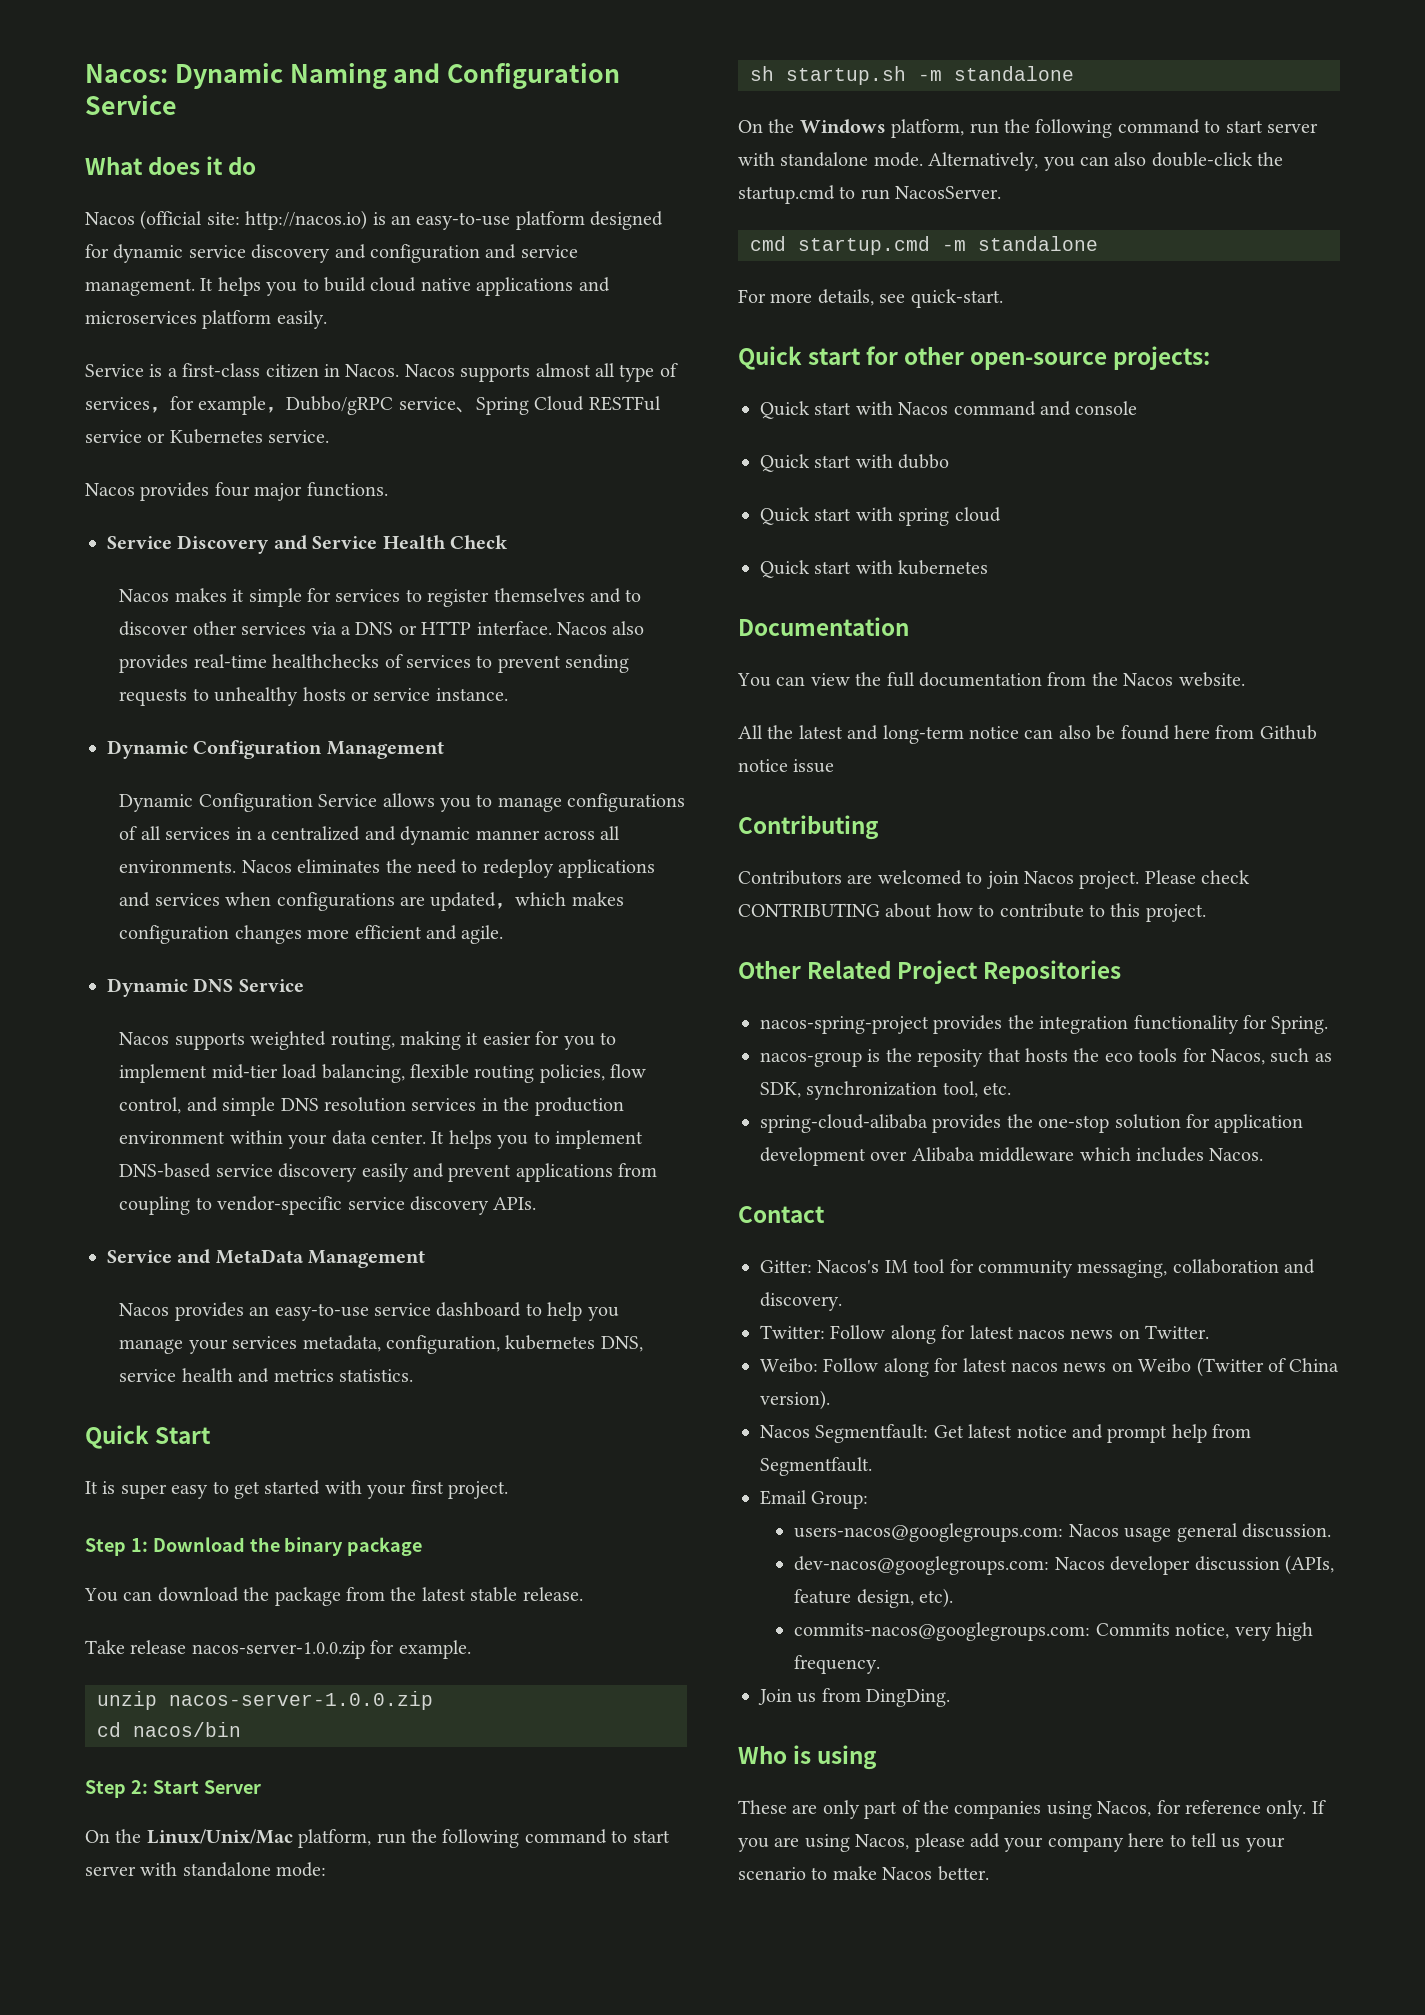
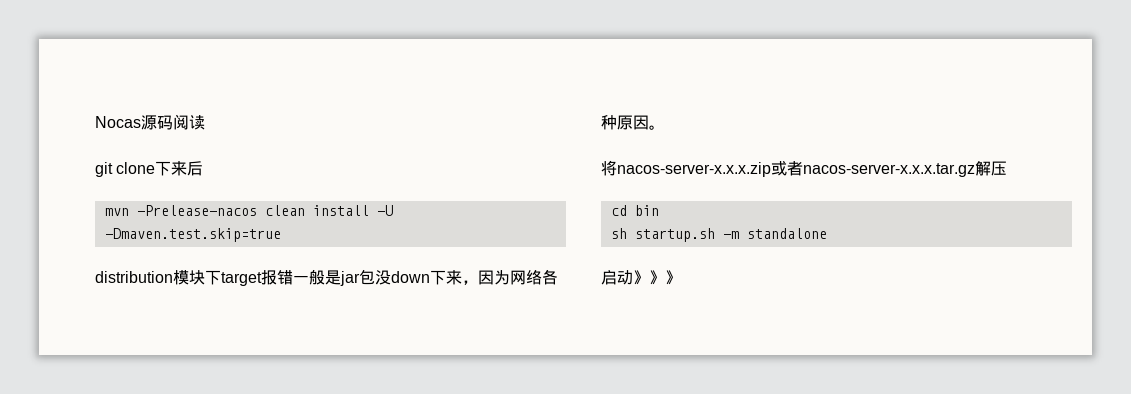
[85,63,620,89] [85,95,177,115] [85,156,257,175] [85,210,664,230] [85,244,578,263] [85,277,610,296] [85,310,327,329] [85,363,678,382] [85,396,661,415] [85,429,330,444] [85,482,388,501] [107,535,508,554] [119,588,642,607] [119,621,645,636] [119,654,630,673] [119,687,508,706] [107,740,444,759] [119,793,686,812] [119,826,621,845] [119,859,656,878] [119,892,624,911] [119,925,504,944] [107,978,304,997] [119,1031,617,1050] [119,1064,647,1083] [119,1097,624,1116] [119,1130,644,1149] [119,1163,658,1182] [119,1196,537,1215] [107,1249,426,1268] [119,1302,619,1321] [119,1335,643,1354] [119,1368,414,1383] [85,1425,212,1449] [85,1480,508,1499] [85,1537,423,1556] [84,1587,583,1606] [85,1640,471,1659] [97,1691,433,1710] [97,1722,241,1737] [85,1780,261,1798] [85,1829,670,1848] [85,1862,327,1877] [750,66,1074,85] [738,119,1318,138] [738,152,1284,171] [738,185,1002,204] [750,236,1098,255] [738,289,1003,308] [738,346,1211,370] [760,401,1138,419] [760,454,950,472] [760,507,1001,526] [760,560,989,578] [738,617,909,636] [737,672,1245,687] [738,725,1317,744] [738,759,835,773] [738,815,879,840] [738,870,1251,889] [738,903,1206,922] [738,960,1122,984] [760,1015,1329,1034] [760,1048,1332,1067] [760,1081,1012,1100] [760,1114,1304,1133] [760,1147,1264,1166] [738,1206,825,1223] [760,1259,1316,1278] [760,1292,842,1311] [760,1325,1210,1344] [760,1357,1340,1377] [760,1390,830,1410] [760,1424,1252,1443] [760,1457,872,1476] [760,1490,869,1509] [794,1523,1332,1542] [794,1555,1335,1575] [794,1588,954,1608] [794,1622,1314,1641] [794,1655,881,1674] [758,1688,951,1707] [738,1745,878,1770] [738,1800,1326,1819] [738,1833,1285,1852] [738,1866,989,1881] Nacos: Dynamic Naming and Configuration Service // What does it do // Nacos (official site: http://nacos.io) is an easy-to-use platform designed for dynamic service discovery and configuration and service management. It helps you to build cloud native applications and microservices platform easily. // Service is a first-class citizen in Nacos. Nacos supports almost all type of services，for example，Dubbo/gRPC service、Spring Cloud RESTFul service or Kubernetes service. // Nacos provides four major functions. // Service Discovery and Service Health Check // Nacos makes it simple for services to register themselves and to discover other services via a DNS or HTTP interface. Nacos also provides real-time healthchecks of services to prevent sending requests to unhealthy hosts or service instance. // Dynamic Configuration Management // Dynamic Configuration Service allows you to manage configurations of all services in a centralized and dynamic manner across all environments. Nacos eliminates the need to redeploy applications and services when configurations are updated，which makes configuration changes more efficient and agile. // Dynamic DNS Service // Nacos supports weighted routing, making it easier for you to implement mid-tier load balancing, flexible routing policies, flow control, and simple DNS resolution services in the production environment within your data center. It helps you to implement DNS-based service discovery easily and prevent applications from coupling to vendor-specific service discovery APIs. // Service and MetaData Management // Nacos provides an easy-to-use service dashboard to help you manage your services metadata, configuration, kubernetes DNS, service health and metrics statistics. // Quick Start // It is super easy to get started with your first project. // Step 1: Download the binary package // You can download the package from the latest stable release. // Take release nacos-server-1.0.0.zip for example. // unzip nacos-server-1.0.0.zip // cd nacos/bin // Step 2: Start Server // On the Linux/Unix/Mac platform, run the following command to start server with standalone mode: // sh startup.sh -m standalone // On the Windows platform, run the following command to start server with standalone mode. Alternatively, you can also double-click the startup.cmd to run NacosServer. // cmd startup.cmd -m standalone // For more details, see quick-start. // Quick start for other open-source projects: // Quick start with Nacos command and console // Quick start with dubbo // Quick start with spring cloud // Quick start with kubernetes // Documentation // You can view the full documentation from the Nacos website. // All the latest and long-term notice can also be found here from Github notice issue // Contributing // Contributors are welcomed to join Nacos project. Please check CONTRIBUTING about how to contribute to this project. // Other Related Project Repositories // nacos-spring-project provides the integration functionality for Spring. // nacos-group is the reposity that hosts the eco tools for Nacos, such as SDK, synchronization tool, etc. // spring-cloud-alibaba provides the one-stop solution for application development over Alibaba middleware which includes Nacos. // Contact // Gitter: Nacos's IM tool for community messaging, collaboration and discovery. // Twitter: Follow along for latest nacos news on Twitter. // Weibo: Follow along for latest nacos news on Weibo (Twitter of China version). // Nacos Segmentfault: Get latest notice and prompt help from Segmentfault. // Email Group: // users-nacos@googlegroups.com: Nacos usage general discussion. // dev-nacos@googlegroups.com: Nacos developer discussion (APIs, feature design, etc). // commits-nacos@googlegroups.com: Commits notice, very high frequency. // Join us from DingDing. // Who is using // These are only part of the companies using Nacos, for reference only. If you are using Nacos, please add your company here to tell us your scenario to make Nacos better. -> [95,114,205,130] [95,161,204,177] [104,205,393,216] [104,228,281,242] [95,269,558,286] [601,115,665,130] [601,160,1007,177] [610,205,659,216] [610,228,827,242] [601,270,681,285] Nocas源码阅读 // git clone下来后 // mvn -Prelease-nacos clean install -U -Dmaven.test.skip=true // distribution模块下target报错一般是jar包没down下来，因为网络各种原因。 // 将nacos-server-x.x.x.zip或者nacos-server-x.x.x.tar.gz解压 // cd bin // sh startup.sh -m standalone // 启动》》》

